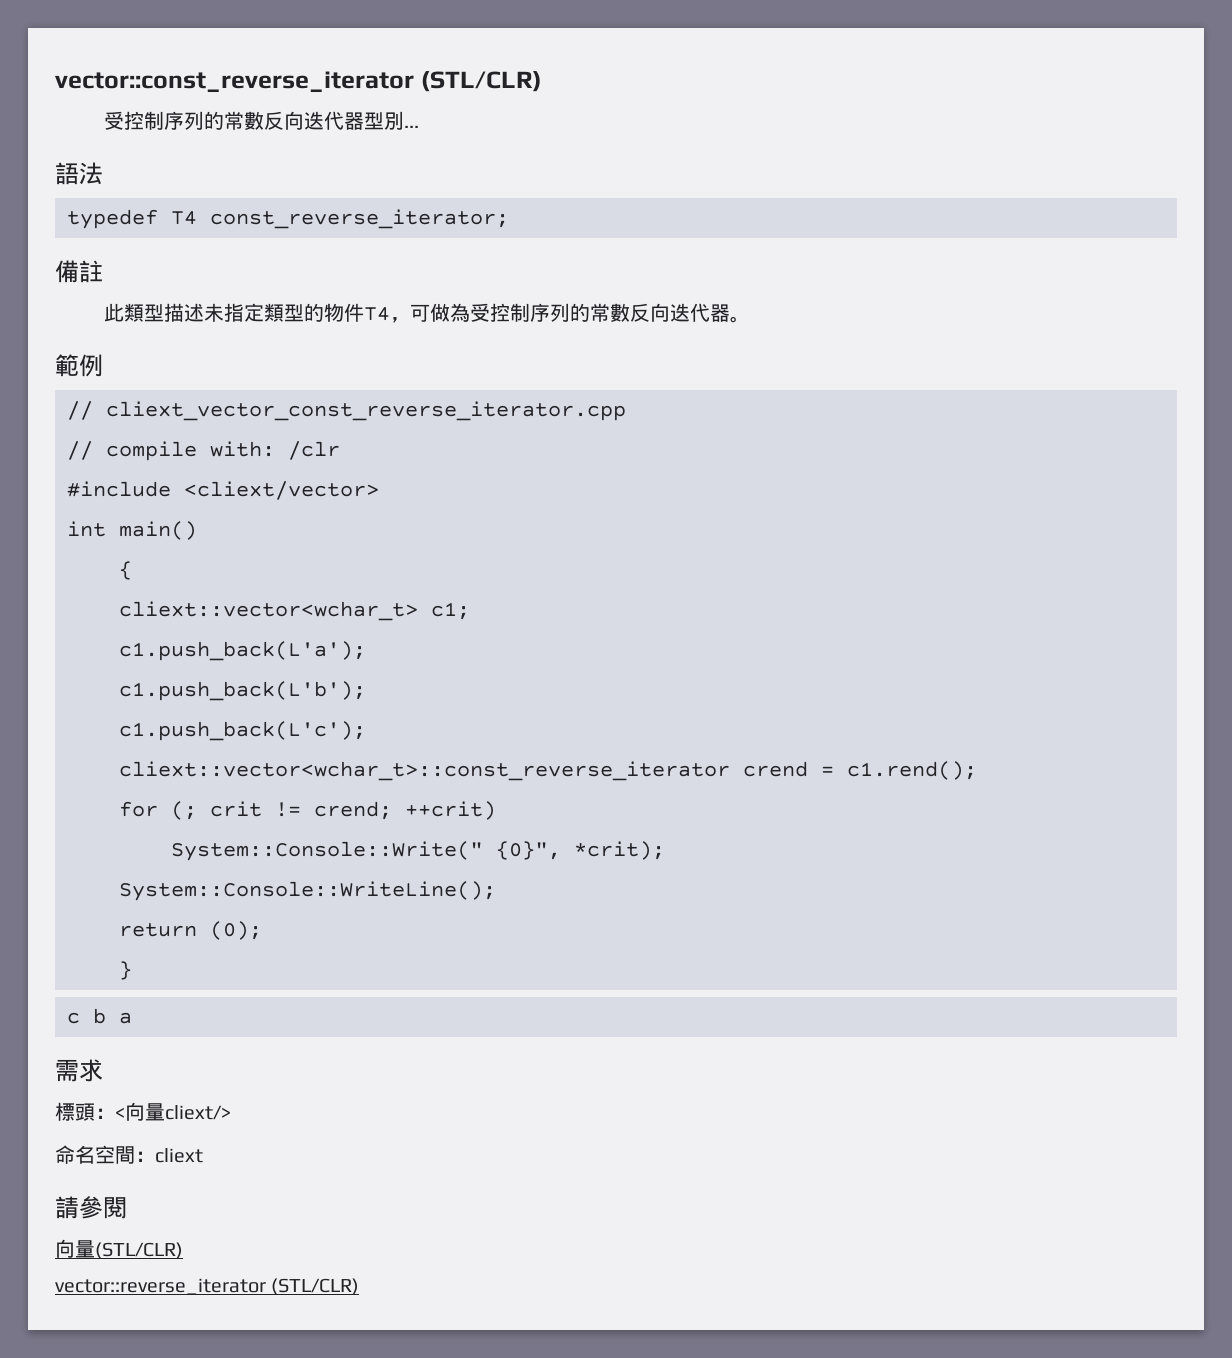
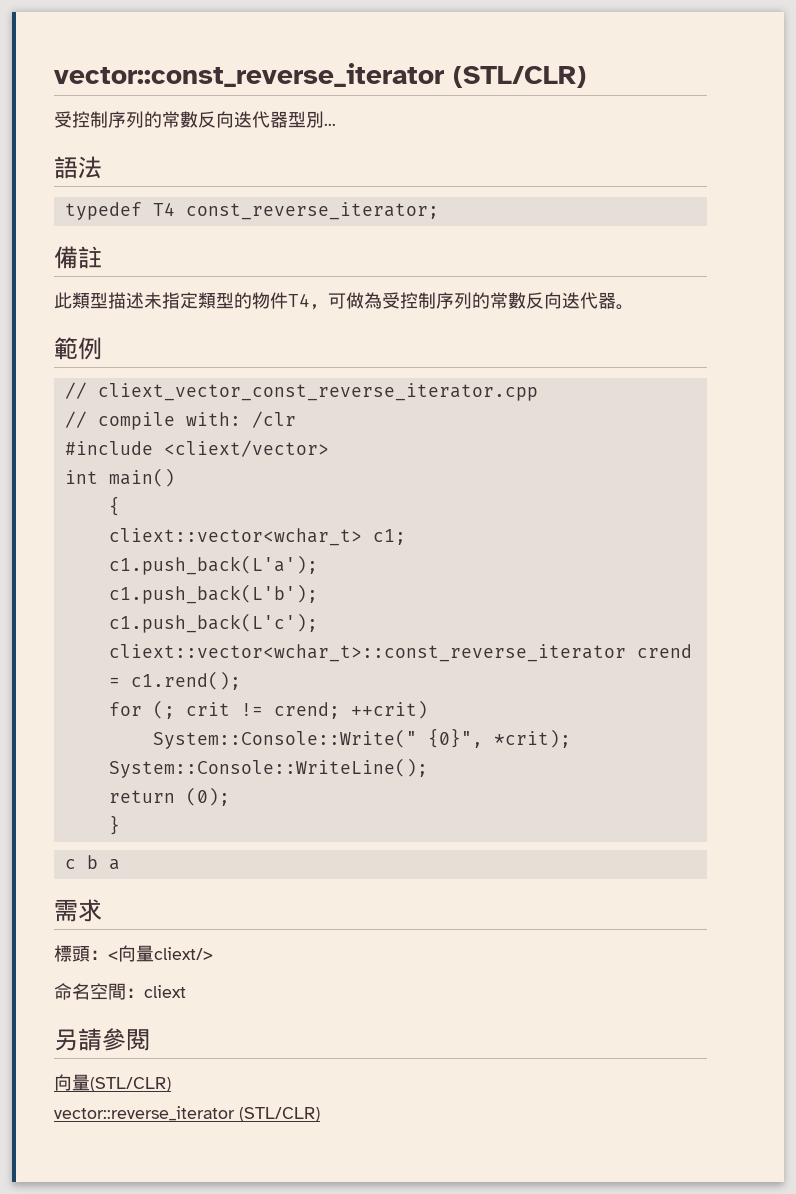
(203, 1155) none -> [54,1029,78,1051] 另

